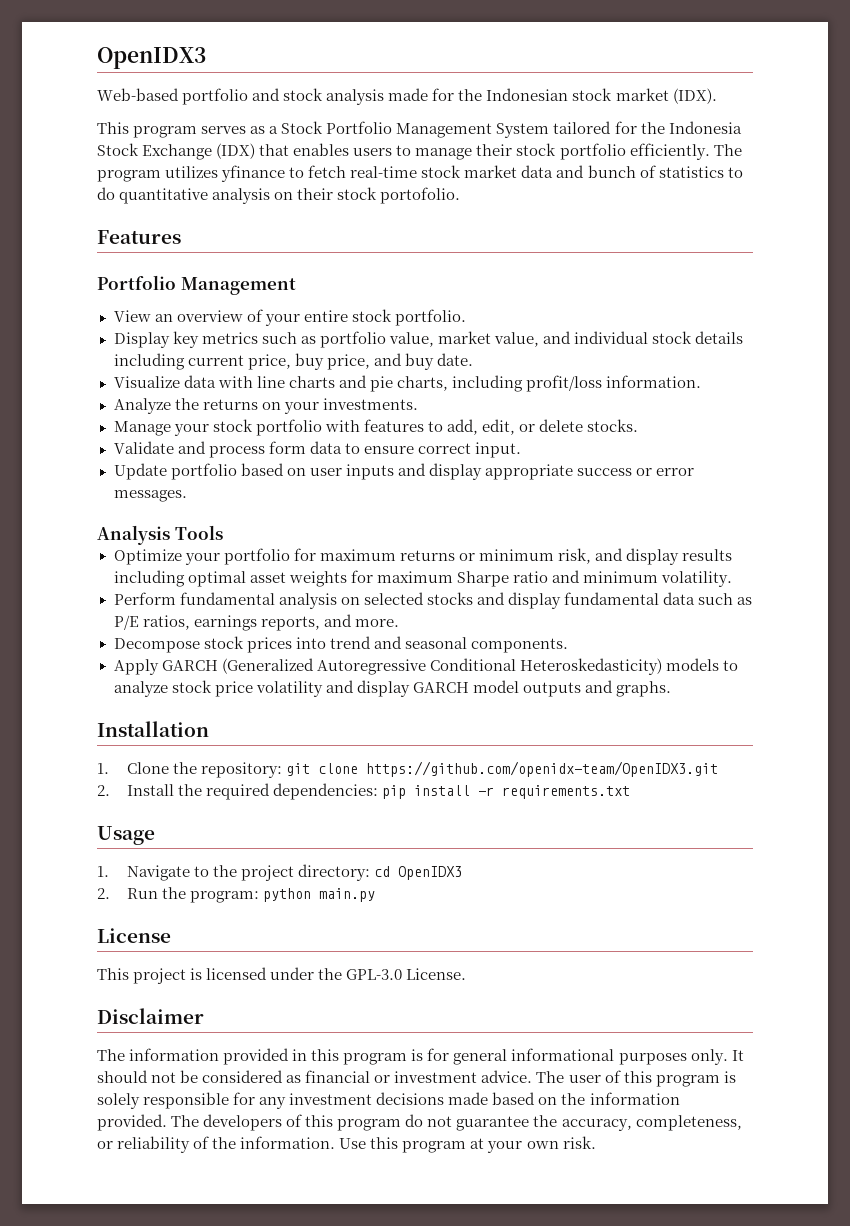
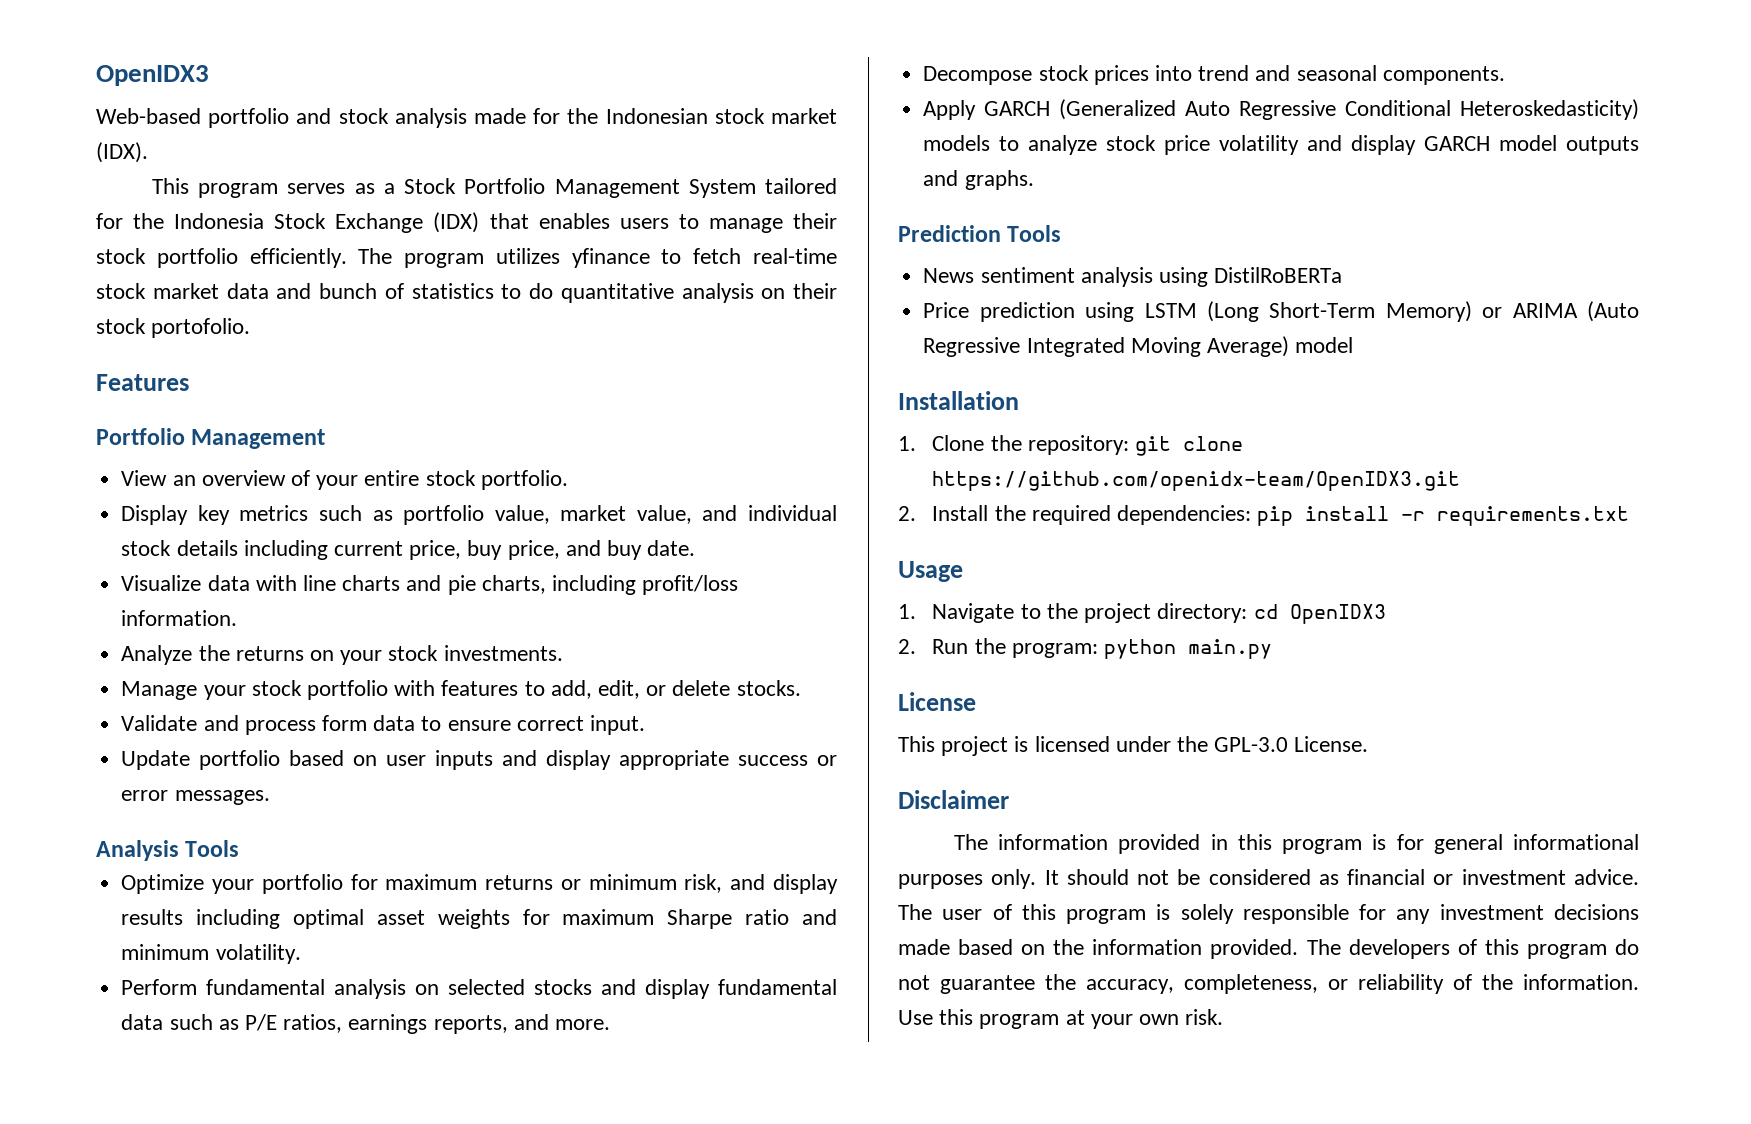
(319, 408) none -> [388,645,439,661] stock
[316,659,426,675] Autoregressive -> [1185,100,1337,120] Auto Regressive
(671, 689) none -> [898,225,1062,242] [923,267,1343,287] [923,301,1639,322] [923,336,1354,357] // Prediction Tools // News sentiment analysis using DistilRoBERTa // Price prediction using LSTM (Long Short-Term Memory) or ARIMA (Auto Regressive Integrated Moving Average) model

